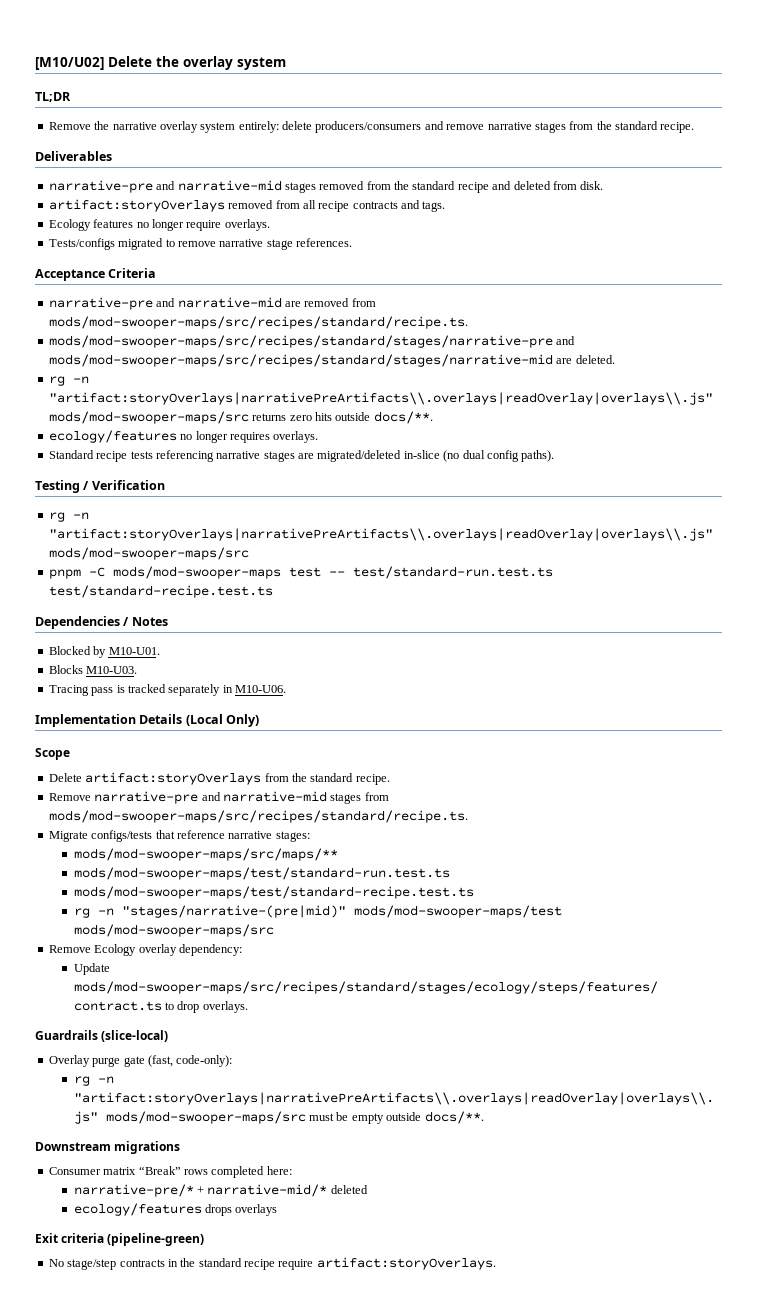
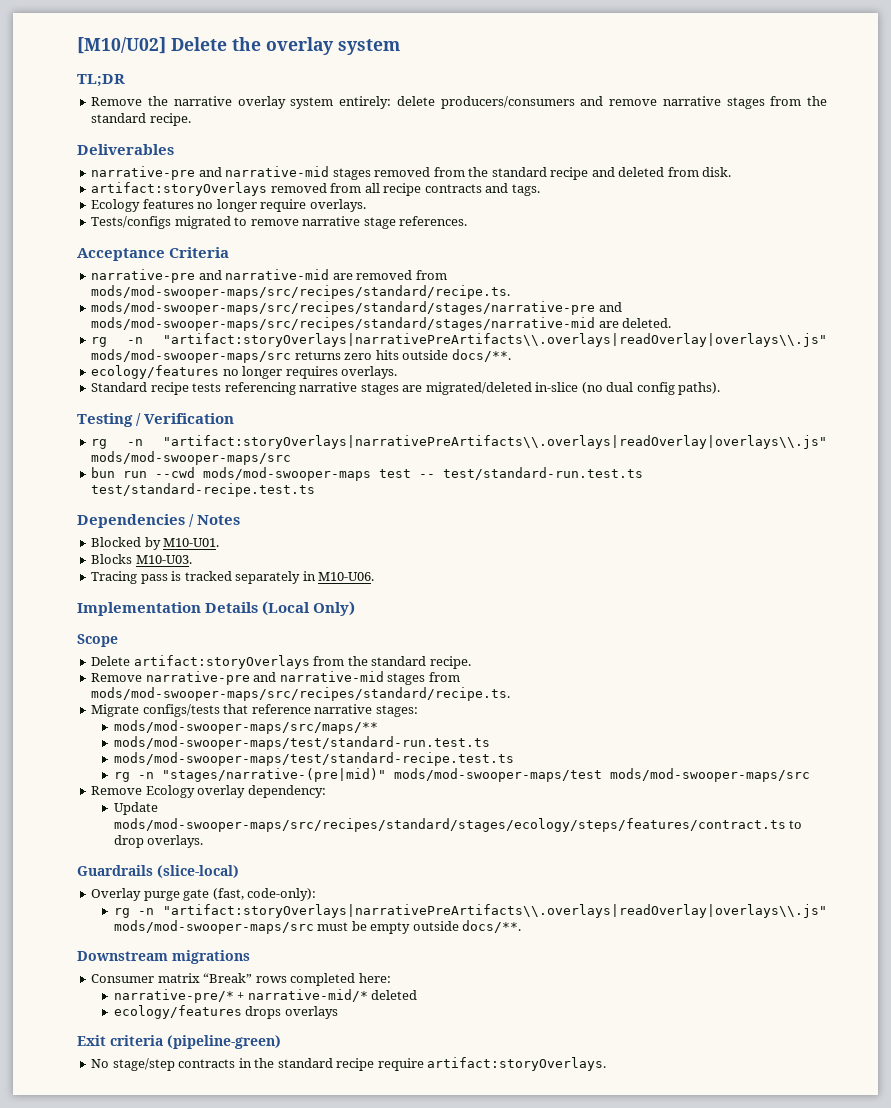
[48,567,105,579] pnpm -C -> [91,467,196,478] bun run --cwd

